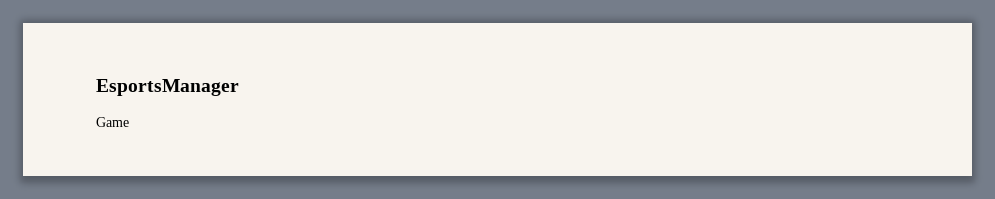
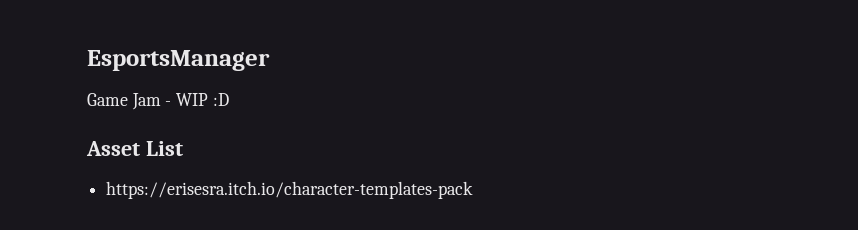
(129, 122) none -> [131,93,229,110] [86,141,183,156] [106,181,474,199] Jam - WIP :D // Asset List // https://erisesra.itch.io/character-templates-pack

